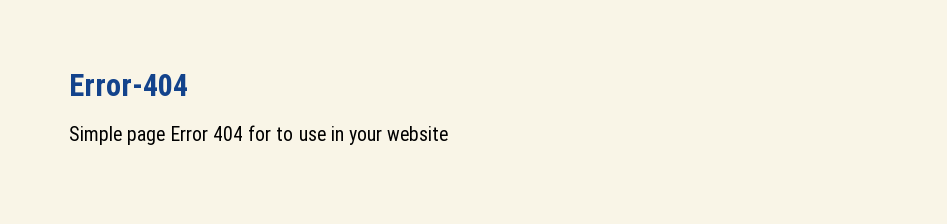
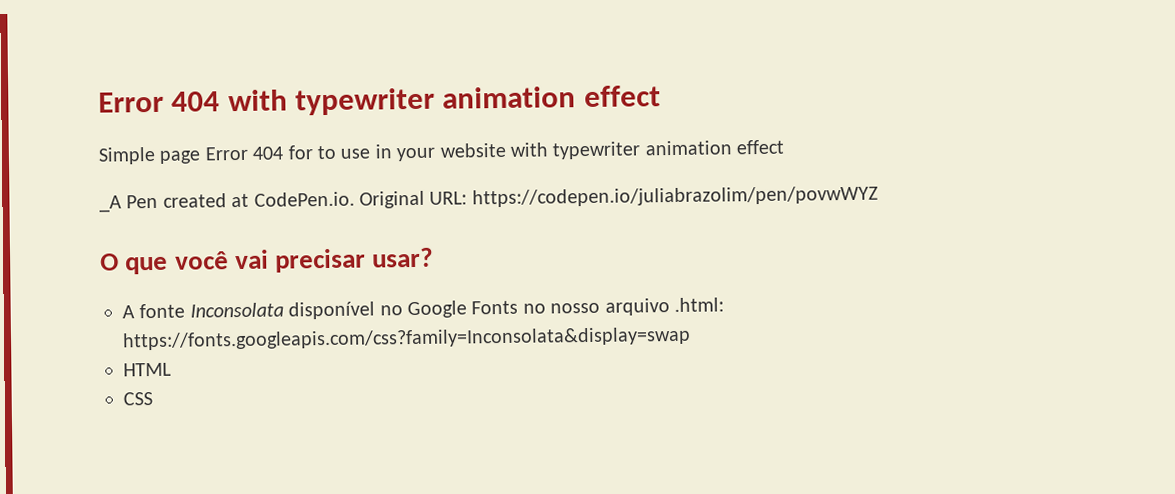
[69,74,188,96] Error-404 -> [98,85,661,116] Error 404 with typewriter animation effect
(449, 133) none -> [509,139,785,160] [99,185,878,213] [100,247,435,275] [122,297,724,320] [122,326,691,351] [123,362,172,377] [123,392,153,406] with typewriter animation effect // _A Pen created at CodePen.io. Original URL: https://codepen.io/juliabrazolim/pen/povwWYZ // O que você vai precisar usar? // A fonte Inconsolata disponível no Google Fonts no nosso arquivo .html: https://fonts.googleapis.com/css?family=Inconsolata&display=swap // HTML // CSS

